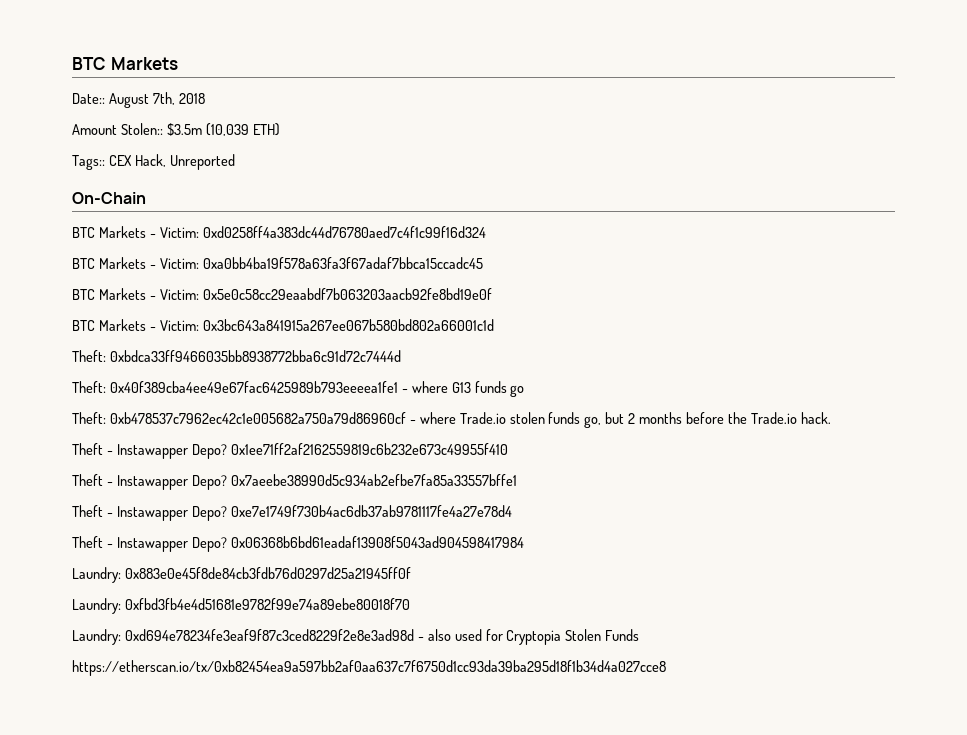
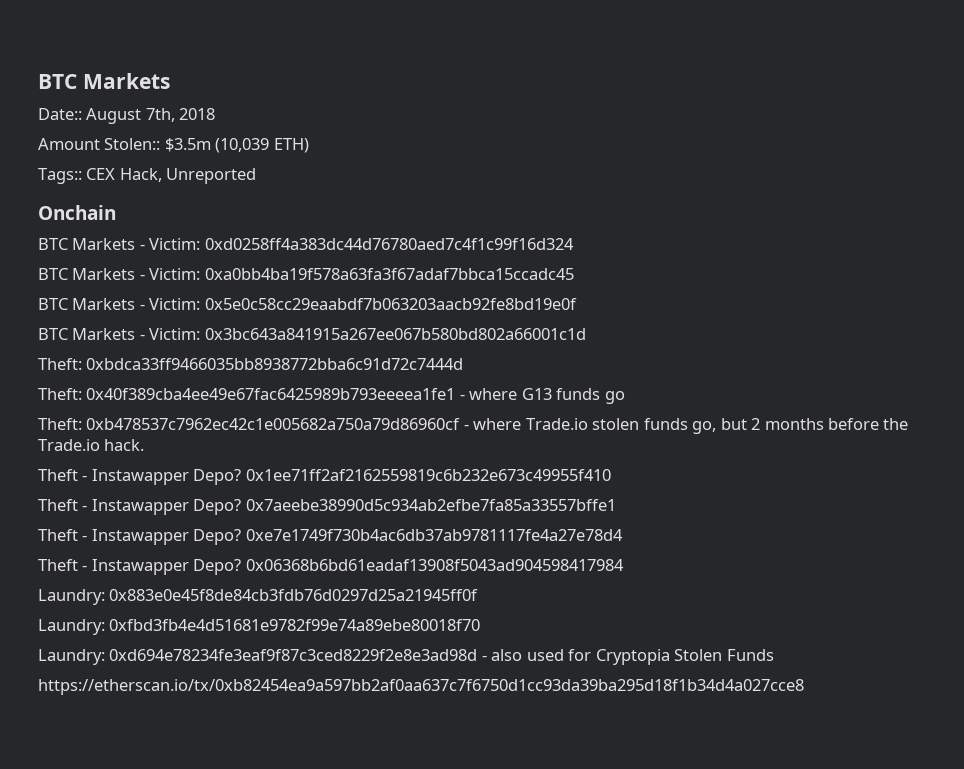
[72,192,146,204] On-Chain -> [38,205,116,220] Onchain

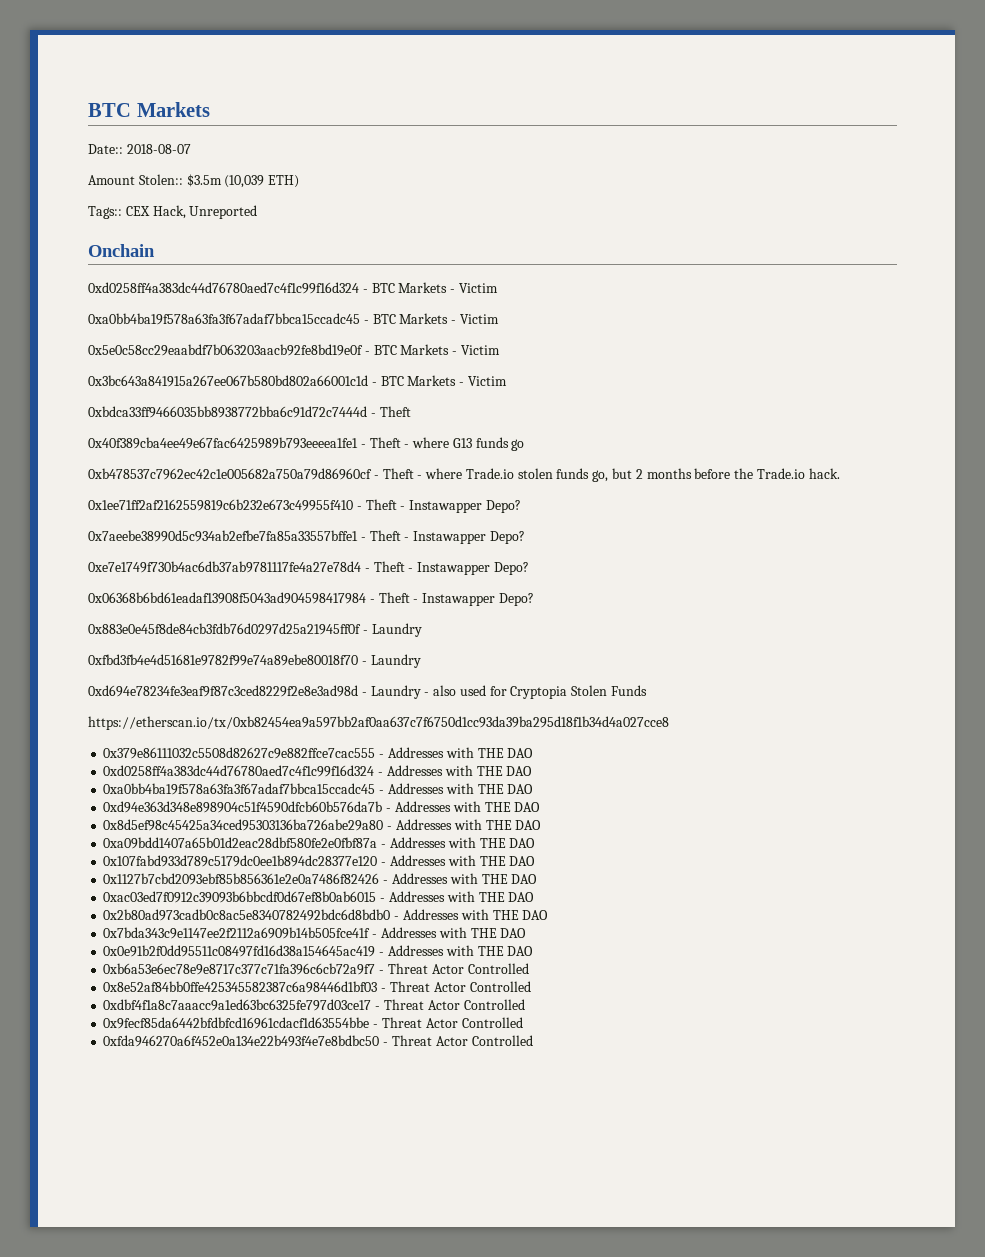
[86,108,216,124] August 7th, 2018 -> [126,144,191,154] 2018-08-07
[38,238,574,250] [38,268,574,280] [38,298,577,310] [38,328,586,340] [38,358,464,370] [38,388,456,400] BTC Markets - Victim: 0xd0258ff4a383dc44d76780aed7c4f1c99f16d324 // BTC Markets - Victim: 0xa0bb4ba19f578a63fa3f67adaf7bbca15ccadc45 // BTC Markets - Victim: 0x5e0c58cc29eaabdf7b063203aacb92fe8bd19e0f // BTC Markets - Victim: 0x3bc643a841915a267ee067b580bd802a66001c1d // Theft: 0xbdca33ff9466035bb8938772bba6c91d72c7444d // Theft: 0x40f389cba4ee49e67fac6425989b793eeeea1fe1 -> [88,282,498,294] [88,313,499,325] [88,344,500,356] [88,375,507,387] [88,406,411,418] [88,437,401,449] 0xd0258ff4a383dc44d76780aed7c4f1c99f16d324 - BTC Markets - Victim // 0xa0bb4ba19f578a63fa3f67adaf7bbca15ccadc45 - BTC Markets - Victim // 0x5e0c58cc29eaabdf7b063203aacb92fe8bd19e0f - BTC Markets - Victim // 0x3bc643a841915a267ee067b580bd802a66001c1d - BTC Markets - Victim // 0xbdca33ff9466035bb8938772bba6c91d72c7444d - Theft // 0x40f389cba4ee49e67fac6425989b793eeeea1fe1 - Theft
[38,418,82,430] Theft: -> (525, 445) none
(469, 427) none -> [382,468,423,479] Theft -
[38,469,611,485] [38,499,616,515] [38,529,623,545] [38,559,624,575] [38,589,105,605] Theft - Instawapper Depo? 0x1ee71ff2af2162559819c6b232e673c49955f410 // Theft - Instawapper Depo? 0x7aeebe38990d5c934ab2efbe7fa85a33557bffe1 // Theft - Instawapper Depo? 0xe7e1749f730b4ac6db37ab9781117fe4a27e78d4 // Theft - Instawapper Depo? 0x06368b6bd61eadaf13908f5043ad904598417984 // Laundry: -> [88,499,521,513] [88,530,525,544] [88,561,529,575] [88,592,534,606] 0x1ee71ff2af2162559819c6b232e673c49955f410 - Theft - Instawapper Depo? // 0x7aeebe38990d5c934ab2efbe7fa85a33557bffe1 - Theft - Instawapper Depo? // 0xe7e1749f730b4ac6db37ab9781117fe4a27e78d4 - Theft - Instawapper Depo? // 0x06368b6bd61eadaf13908f5043ad904598417984 - Theft - Instawapper Depo? //
[38,619,105,635] // Laundry: -> [362,623,422,637] - Laundry //
[38,649,478,665] // Laundry: 0xd694e78234fe3eaf9f87c3ced8229f2e8e3ad98d -> [361,654,421,668] [88,685,421,699] - Laundry // 0xd694e78234fe3eaf9f87c3ced8229f2e8e3ad98d - Laundry
(804, 687) none -> [103,747,534,759] [103,765,533,777] [103,783,534,795] [103,801,541,813] [103,819,542,831] [103,837,536,849] [103,855,536,867] [103,873,538,885] [103,891,535,903] [103,909,549,921] [103,927,527,939] [103,945,534,957] [103,963,529,975] [103,981,531,993] [103,999,525,1011] [103,1017,523,1029] [103,1035,533,1047] // 0x379e86111032c5508d82627c9e882ffce7cac555 - Addresses with THE DAO // 0xd0258ff4a383dc44d76780aed7c4f1c99f16d324 - Addresses with THE DAO // 0xa0bb4ba19f578a63fa3f67adaf7bbca15ccadc45 - Addresses with THE DAO // 0xd94e363d348e898904c51f4590dfcb60b576da7b - Addresses with THE DAO // 0x8d5ef98c45425a34ced95303136ba726abe29a80 - Addresses with THE DAO // 0xa09bdd1407a65b01d2eac28dbf580fe2e0fbf87a - Addresses with THE DAO // 0x107fabd933d789c5179dc0ee1b894dc28377e120 - Addresses with THE DAO // 0x1127b7cbd2093ebf85b856361e2e0a7486f82426 - Addresses with THE DAO // 0xac03ed7f0912c39093b6bbcdf0d67ef8b0ab6015 - Addresses with THE DAO // 0x2b80ad973cadb0c8ac5e8340782492bdc6d8bdb0 - Addresses with THE DAO // 0x7bda343c9e1147ee2f2112a6909b14b505fce41f - Addresses with THE DAO // 0x0e91b2f0dd95511c08497fd16d38a154645ac419 - Addresses with THE DAO // 0xb6a53e6ec78e9e8717c377c71fa396c6cb72a9f7 - Threat Actor Controlled // 0x8e52af84bb0ffe425345582387c6a98446d1bf03 - Threat Actor Controlled // 0xdbf4f1a8c7aaacc9a1ed63bc6325fe797d03ce17 - Threat Actor Controlled // 0x9fecf85da6442bfdbfcd16961cdacf1d63554bbe - Threat Actor Controlled // 0xfda946270a6f452e0a134e22b493f4e7e8bdbc50 - Threat Actor Controlled

